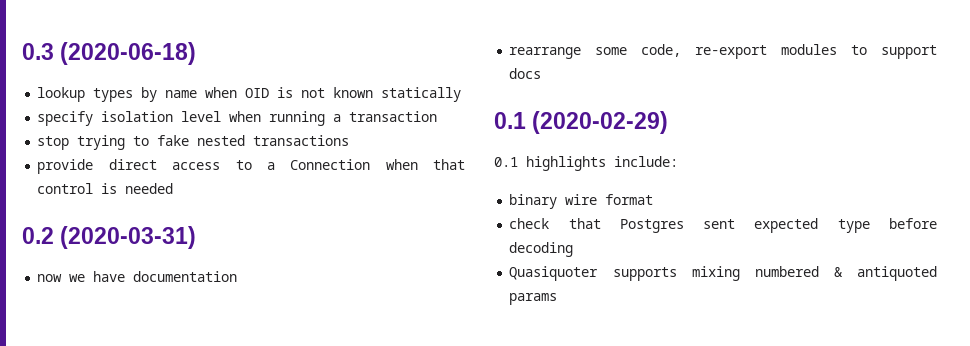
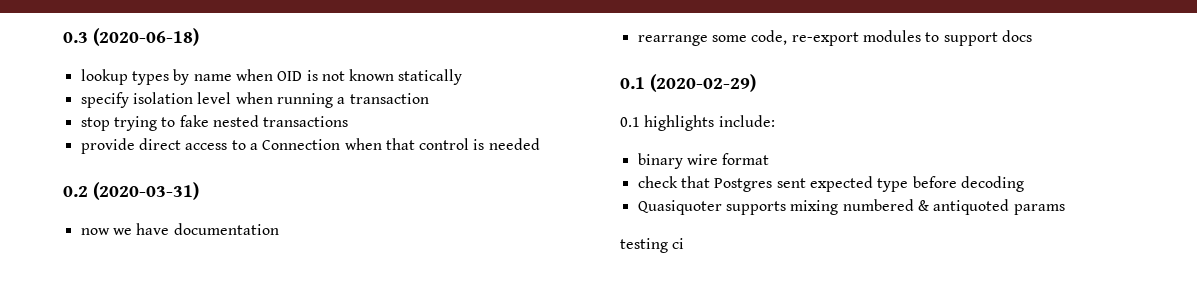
(558, 299) none -> [620,238,685,253] // testing ci

